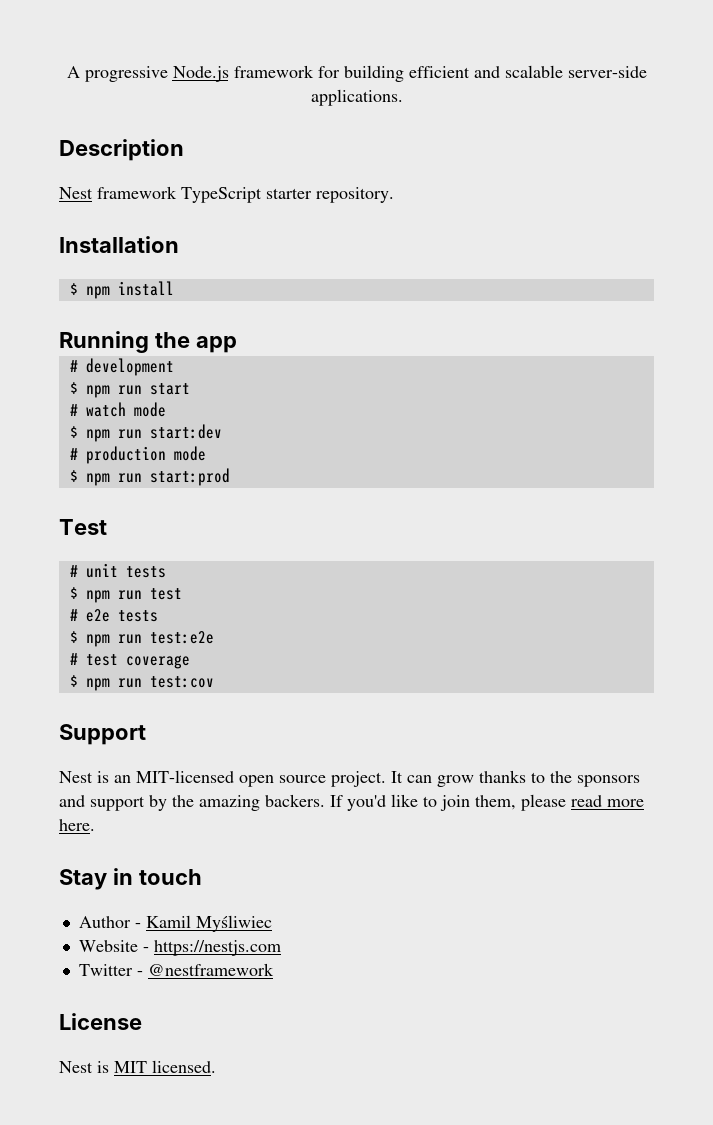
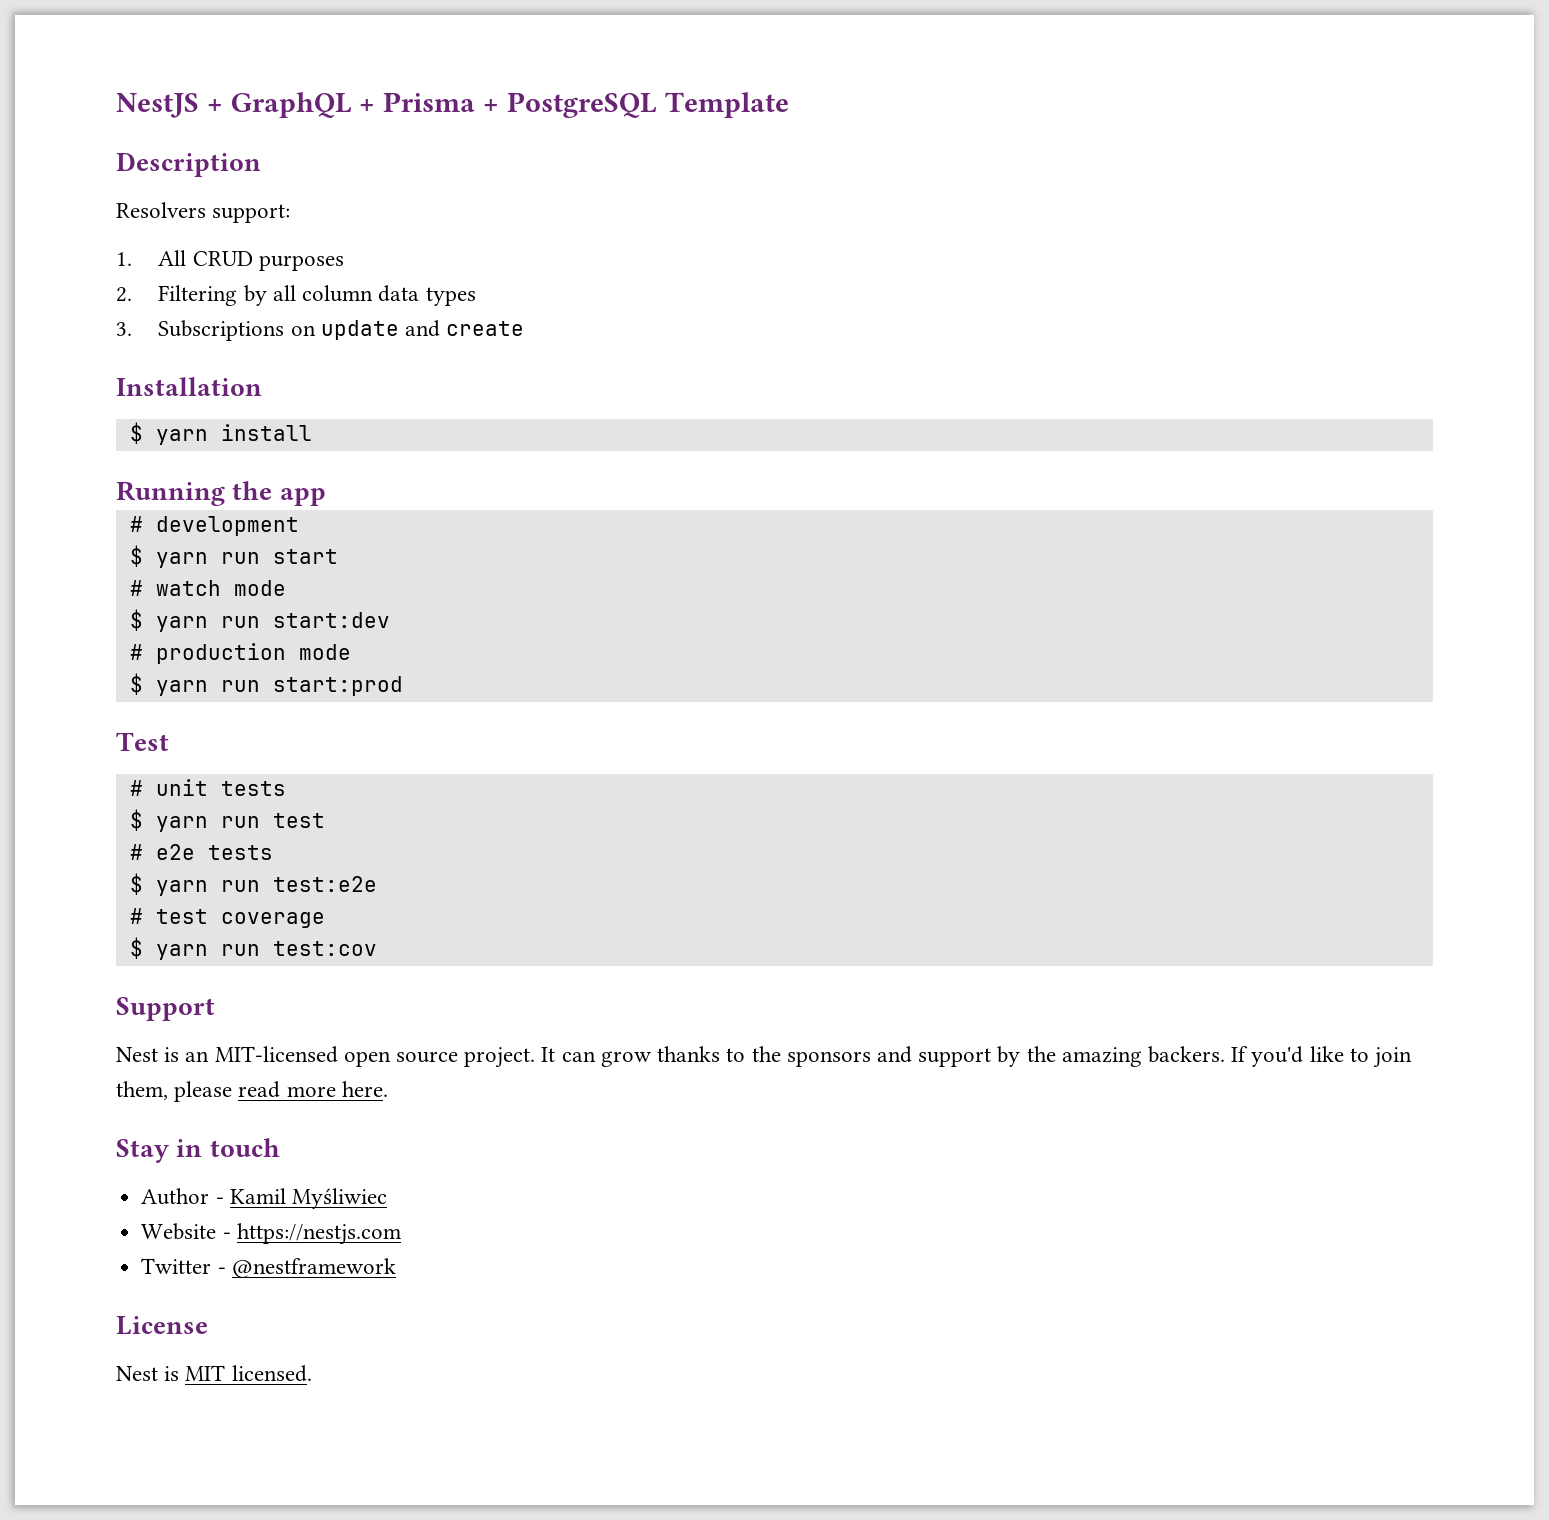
[66,65,647,82] [310,89,403,106] [59,139,184,161] [59,186,394,203] A progressive Node.js framework for building efficient and scalable server-side applications. // Description // Nest framework TypeScript starter repository. -> [116,92,789,118] [116,152,261,177] [116,202,291,223] [116,250,344,271] [116,285,476,306] [116,320,525,341] NestJS + GraphQL + Prisma + PostgreSQL Template // Description // Resolvers support: // 1. All CRUD purposes // 2. Filtering by all column data types // 3. Subscriptions on update and create
[85,286,110,299] npm -> [155,429,208,445] yarn
[85,385,110,398] npm -> [155,552,208,568] yarn
[85,429,110,442] npm -> [155,616,208,632] yarn
[85,473,110,486] npm -> [155,680,208,696] yarn
[85,590,110,603] npm -> [155,816,208,832] yarn
[85,634,110,647] npm -> [155,880,208,896] yarn
[85,678,110,691] npm -> [155,944,208,960] yarn

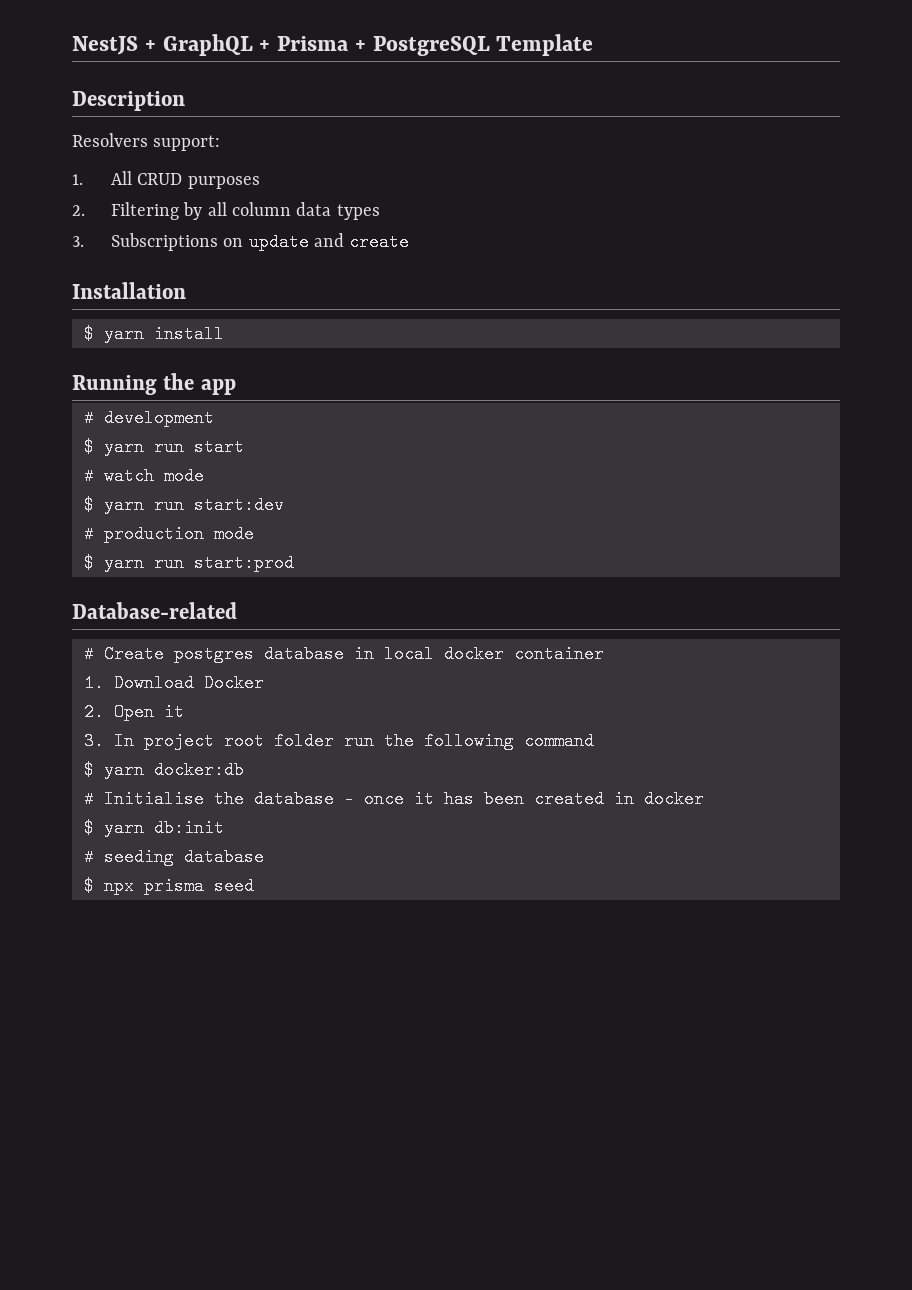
[116,732,169,751] [129,779,286,796] [129,809,325,832] [129,844,273,860] [129,873,377,896] [129,908,325,928] [129,937,377,960] [116,997,215,1021] [116,1046,1413,1068] [116,1081,388,1102] [116,1138,280,1163] [141,1188,387,1209] [141,1223,401,1245] [141,1258,396,1278] [116,1316,208,1335] [116,1365,312,1382] Test // # unit tests // $ yarn run test // # e2e tests // $ yarn run test:e2e // # test coverage // $ yarn run test:cov // Support // Nest is an MIT-licensed open source project. It can grow thanks to the sponsors and support by the amazing backers. If you'd like to join them, please read more here. // Stay in touch // Author - Kamil Myśliwiec // Website - https://nestjs.com // Twitter - @nestframework // License // Nest is MIT licensed. -> [72,602,237,619] [84,645,604,663] [84,674,264,692] [84,703,184,721] [84,732,594,750] [84,761,244,779] [84,790,704,808] [84,819,224,837] [84,848,264,866] [84,877,254,895] Database-related // # Create postgres database in local docker container // 1. Download Docker // 2. Open it // 3. In project root folder run the following command // $ yarn docker:db // # Initialise the database - once it has been created in docker // $ yarn db:init // # seeding database // $ npx prisma seed

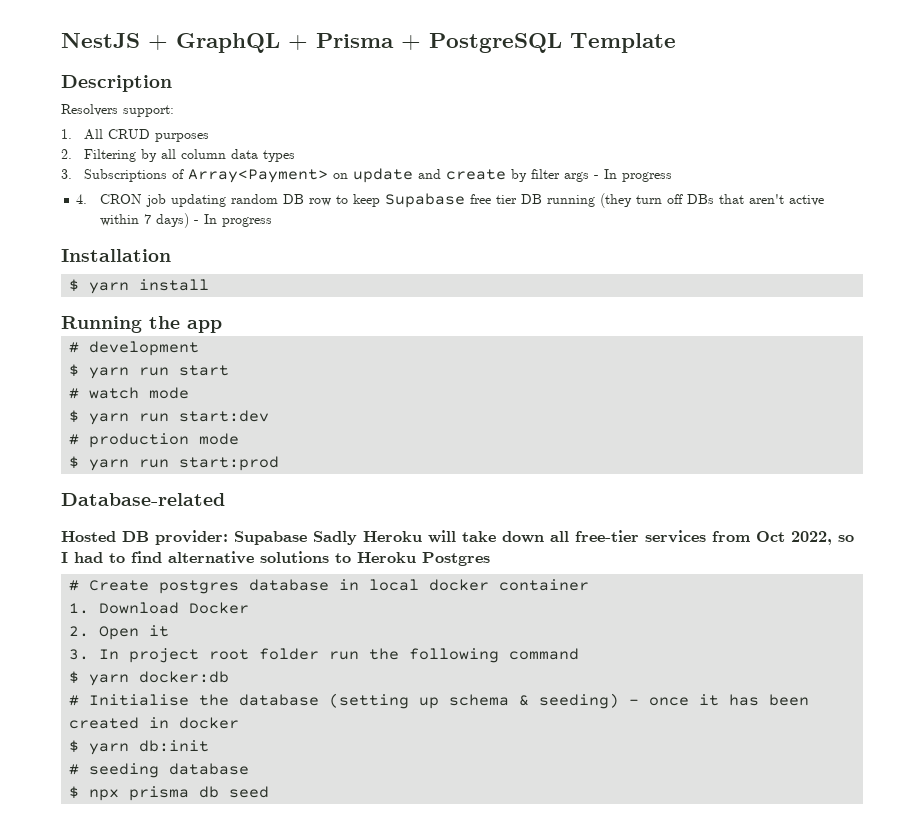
(218, 242) none -> [172,169,329,183] of Array<Payment>
(410, 242) none -> [511,169,673,182] [76,193,824,208] [99,213,272,228] by filter args - In progress // 4. CRON job updating random DB row to keep Supabase free tier DB running (they turn off DBs that aren't active within 7 days) - In progress
(237, 610) none -> [61,530,854,545] [61,551,490,566] // Hosted DB provider: Supabase Sadly Heroku will take down all free-tier services from Oct 2022, so I had to find alternative solutions to Heroku Postgres
(334, 799) none -> [329,693,620,709] (setting up schema & seeding)
(204, 886) none -> [199,786,220,798] db

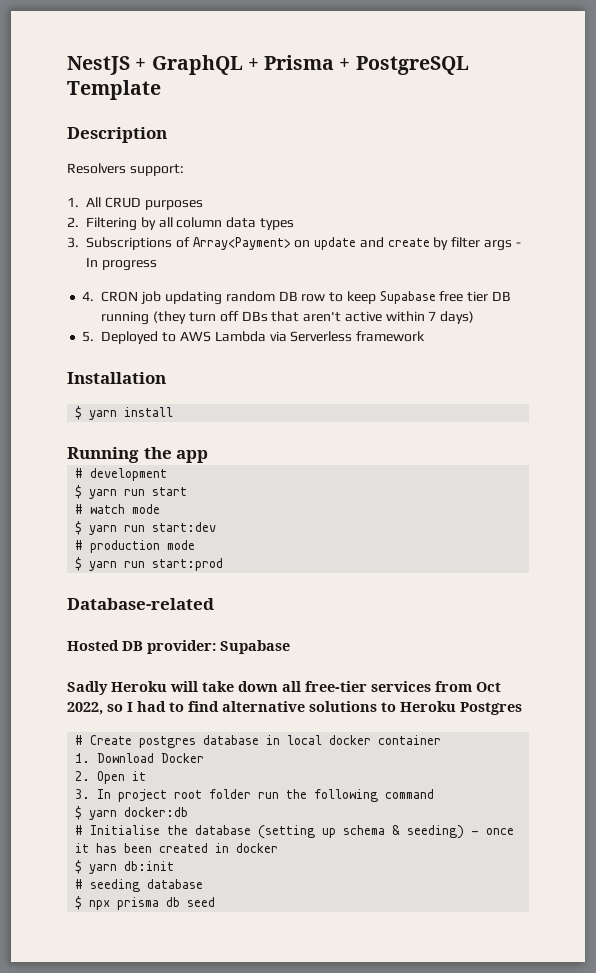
[193,214,272,227] - In progress -> [82,331,426,344] // 5. Deployed to AWS Lambda via Serverless framework
(307, 538) none -> (290, 647) //

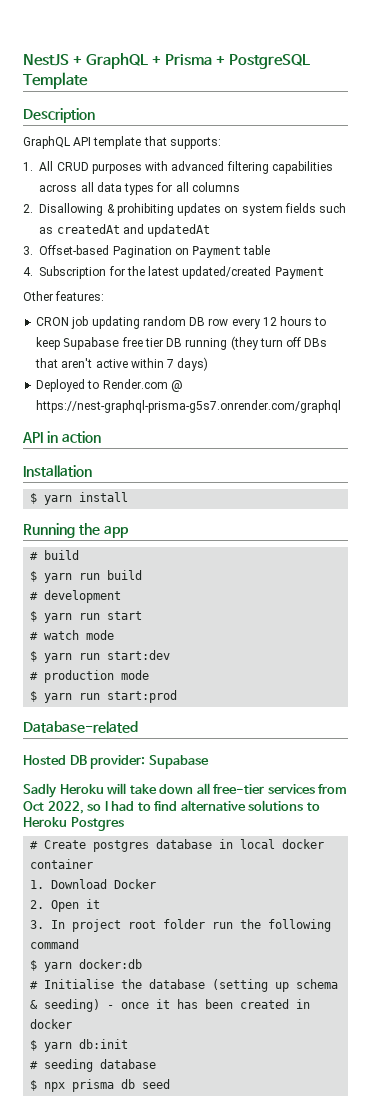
[67,163,184,176] Resolvers support: -> [23,136,221,149] GraphQL API template that supports:
[67,217,294,231] [67,237,521,251] [86,257,157,271] [82,291,95,301] // 2. Filtering by all column data types // 3. Subscriptions of Array<Payment> on update and create by filter args - In progress // 4. -> [145,161,333,174] [39,182,240,195] [23,203,347,216] [39,224,211,237] [23,245,271,258] [23,266,324,279] [23,291,105,301] with advanced filtering capabilities across all data types for all columns // 2. Disallowing & prohibiting updates on system fields such as createdAt and updatedAt // 3. Offset-based Pagination on Payment table // 4. Subscription for the latest updated/created Payment // Other features: //
(326, 298) none -> [231,316,313,329] every 12 hours
[82,331,95,342] 5. -> (209, 364) none
[179,331,426,342] AWS Lambda via Serverless framework -> [102,379,183,392] [36,400,342,413] [22,431,101,443] Render.com @ https://nest-graphql-prisma-g5s7.onrender.com/graphql // API in action
(209, 456) none -> [30,550,80,560] [30,570,143,583] // # build // $ yarn run build

